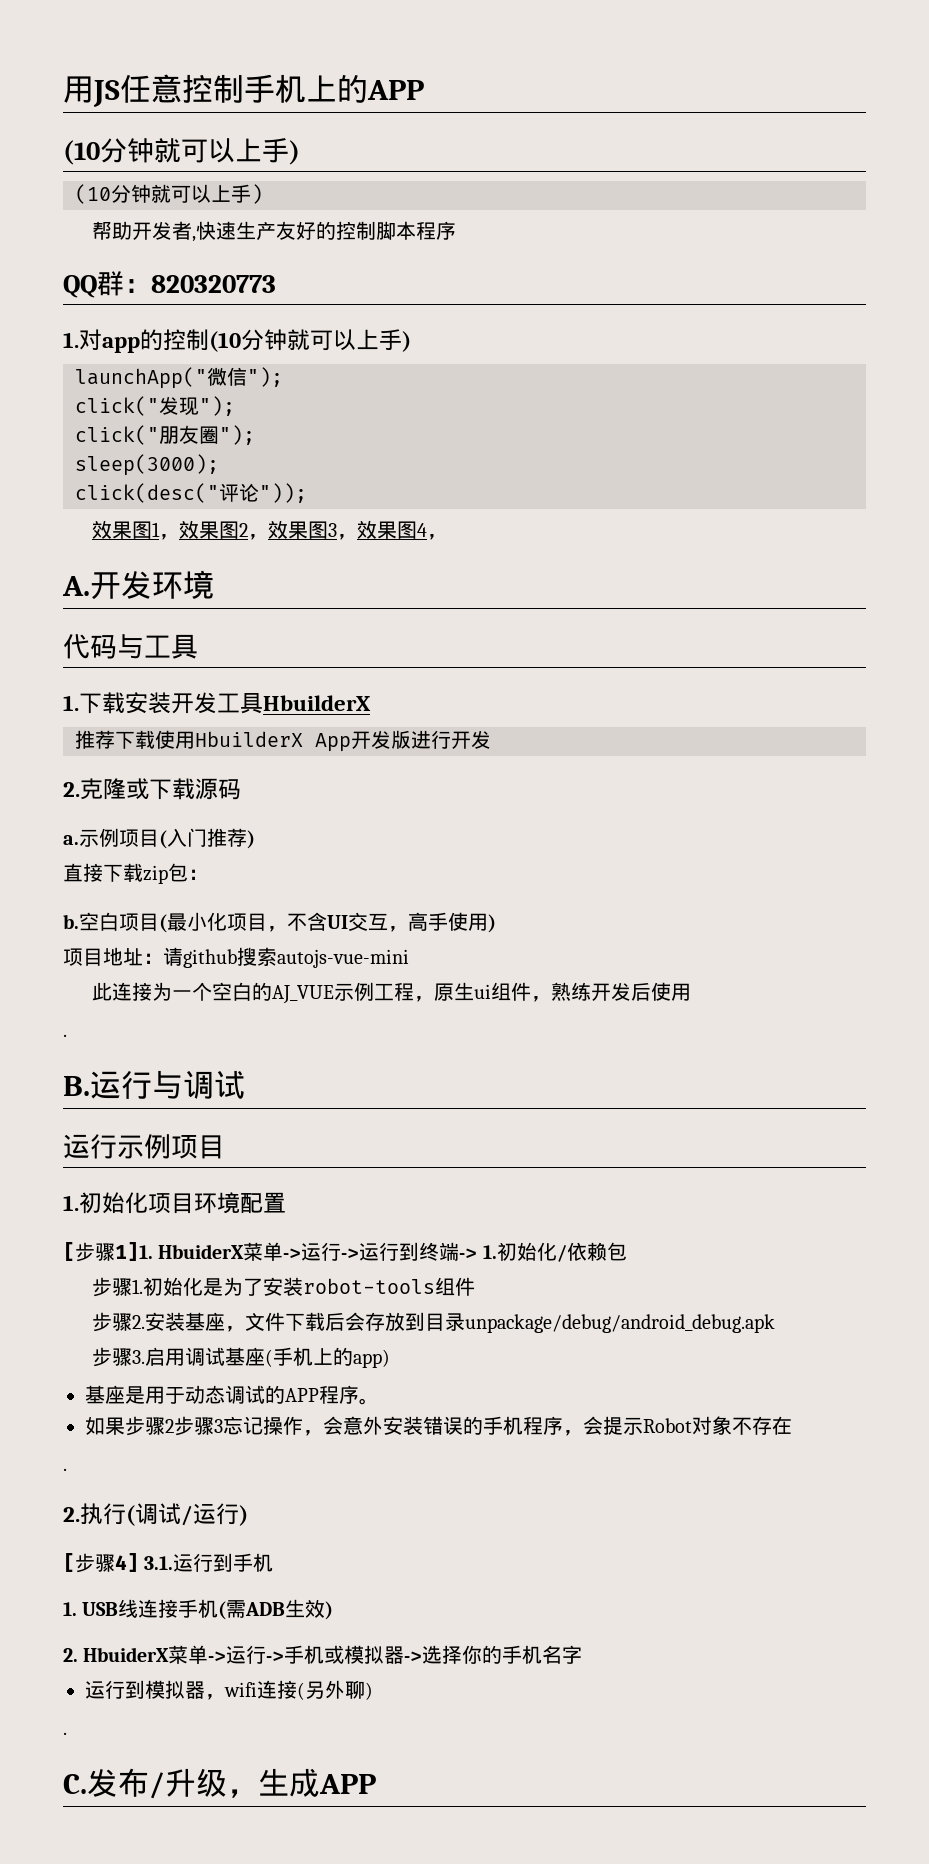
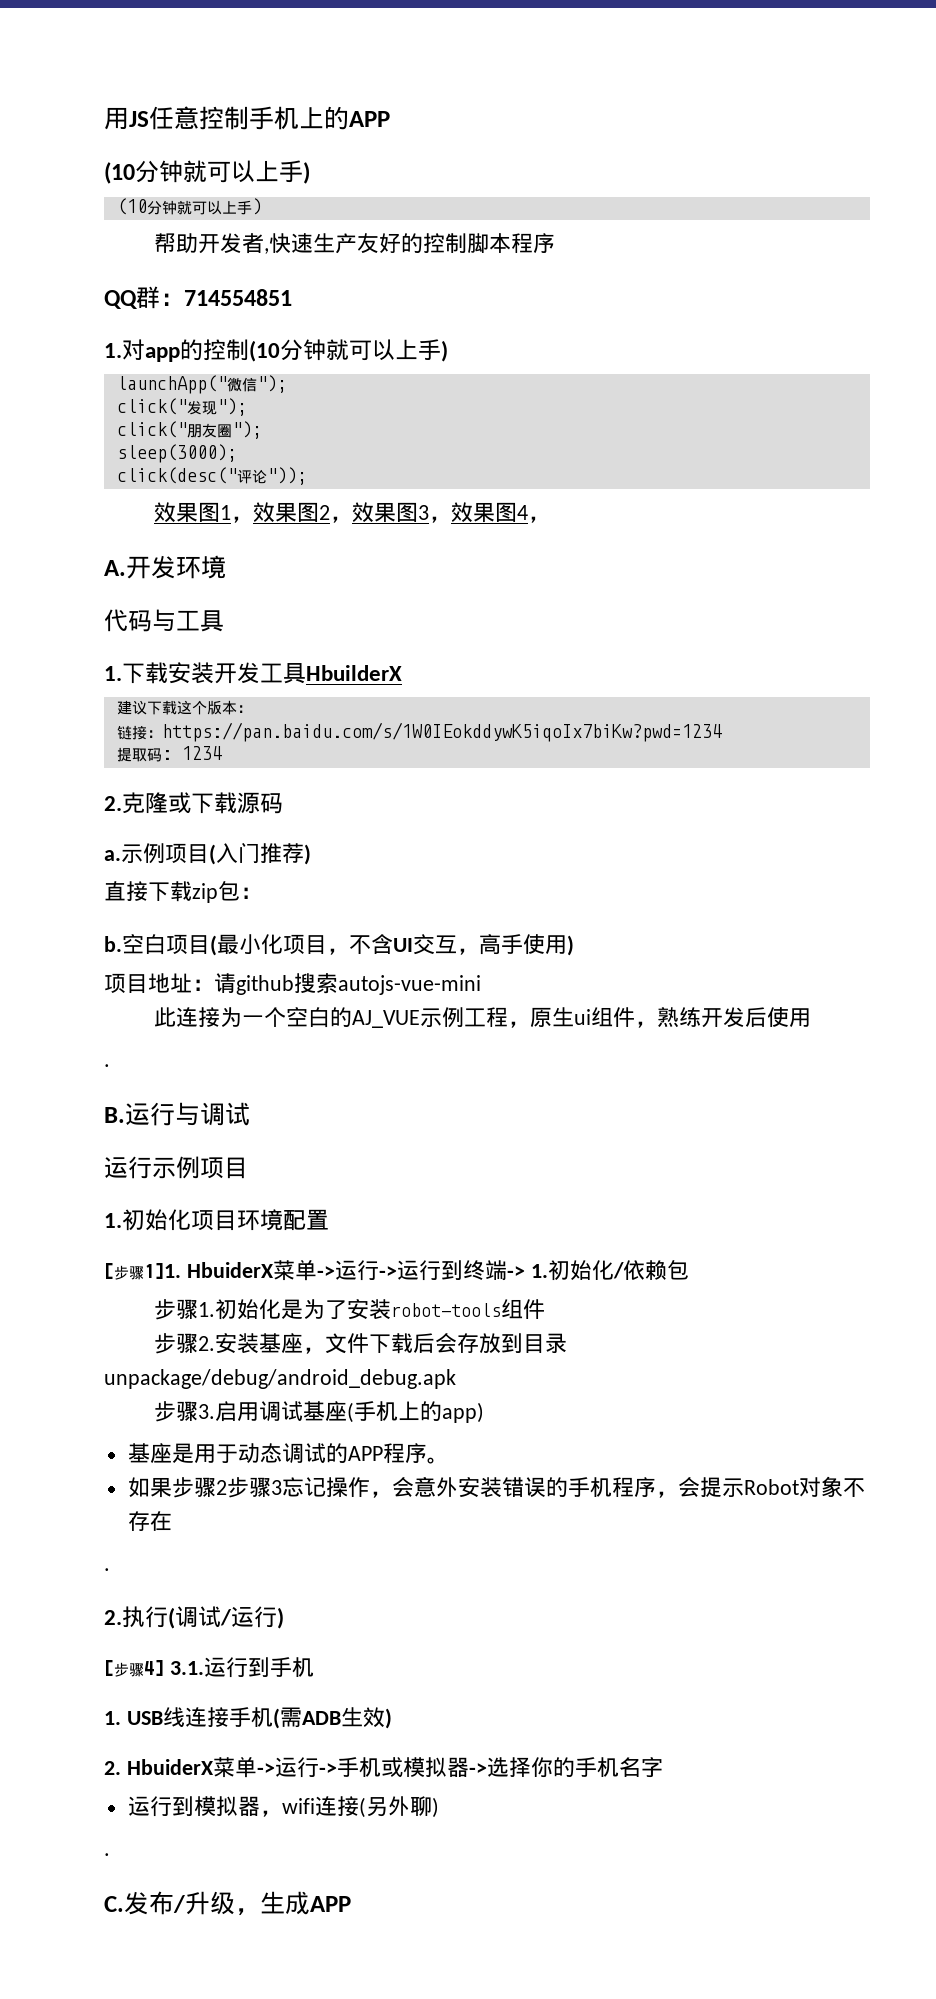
[151,275,276,293] 820320773 -> [184,289,292,306] 714554851
[75,730,491,752] 推荐下载使用HbuilderX App开发版进行开发 -> [116,700,252,715] [116,722,722,742] [116,746,222,762] 建议下载这个版本： // 链接：https://pan.baidu.com/s/1W0IEokddywK5iqoIx7biKw?pwd=1234 // 提取码: 1234

